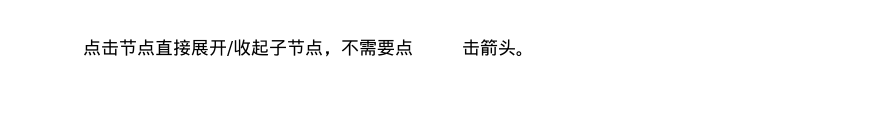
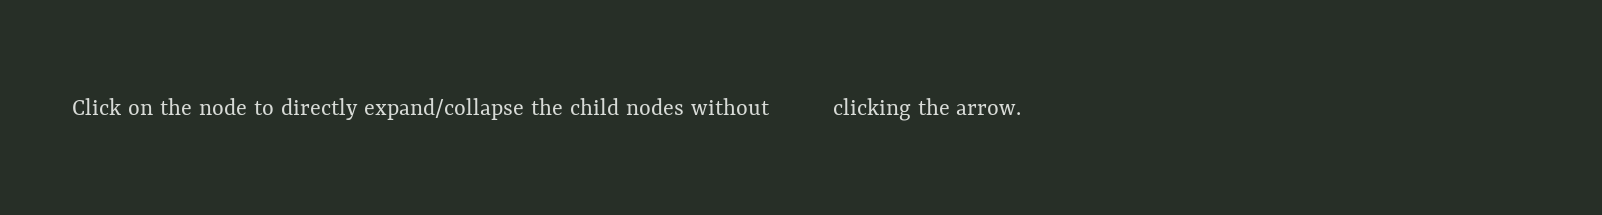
[83,39,534,57] 点击节点直接展开/收起子节点，不需要点击箭头。 -> [72,98,1022,121] Click on the node to directly expand/collapse the child nodes without clicking the arrow.

